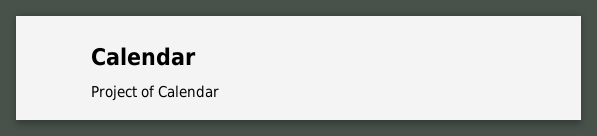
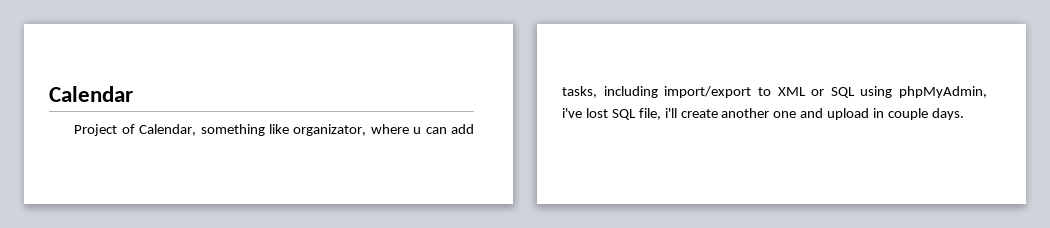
[158,85,219,98] Calendar -> [139,124,474,136] [562,86,987,98] [562,108,964,120] Calendar, something like organizator, where u can add tasks, including import/export to XML or SQL using phpMyAdmin, i've lost SQL file, i'll create another one and upload in couple days.

